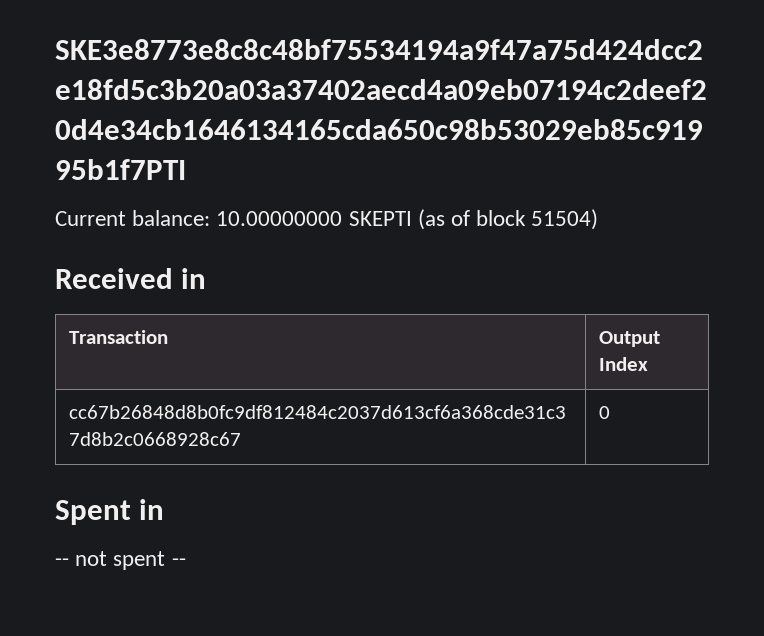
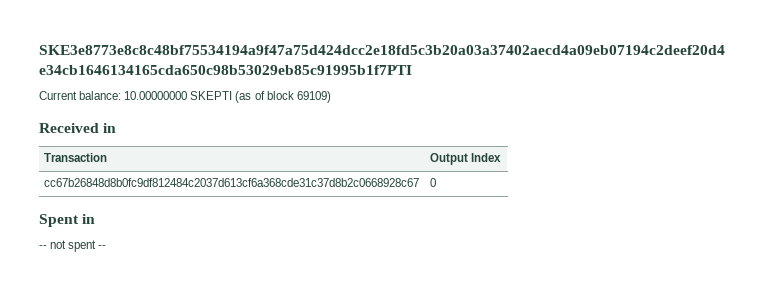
[531,209,599,230] 51504) -> [296,91,331,103] 69109)

